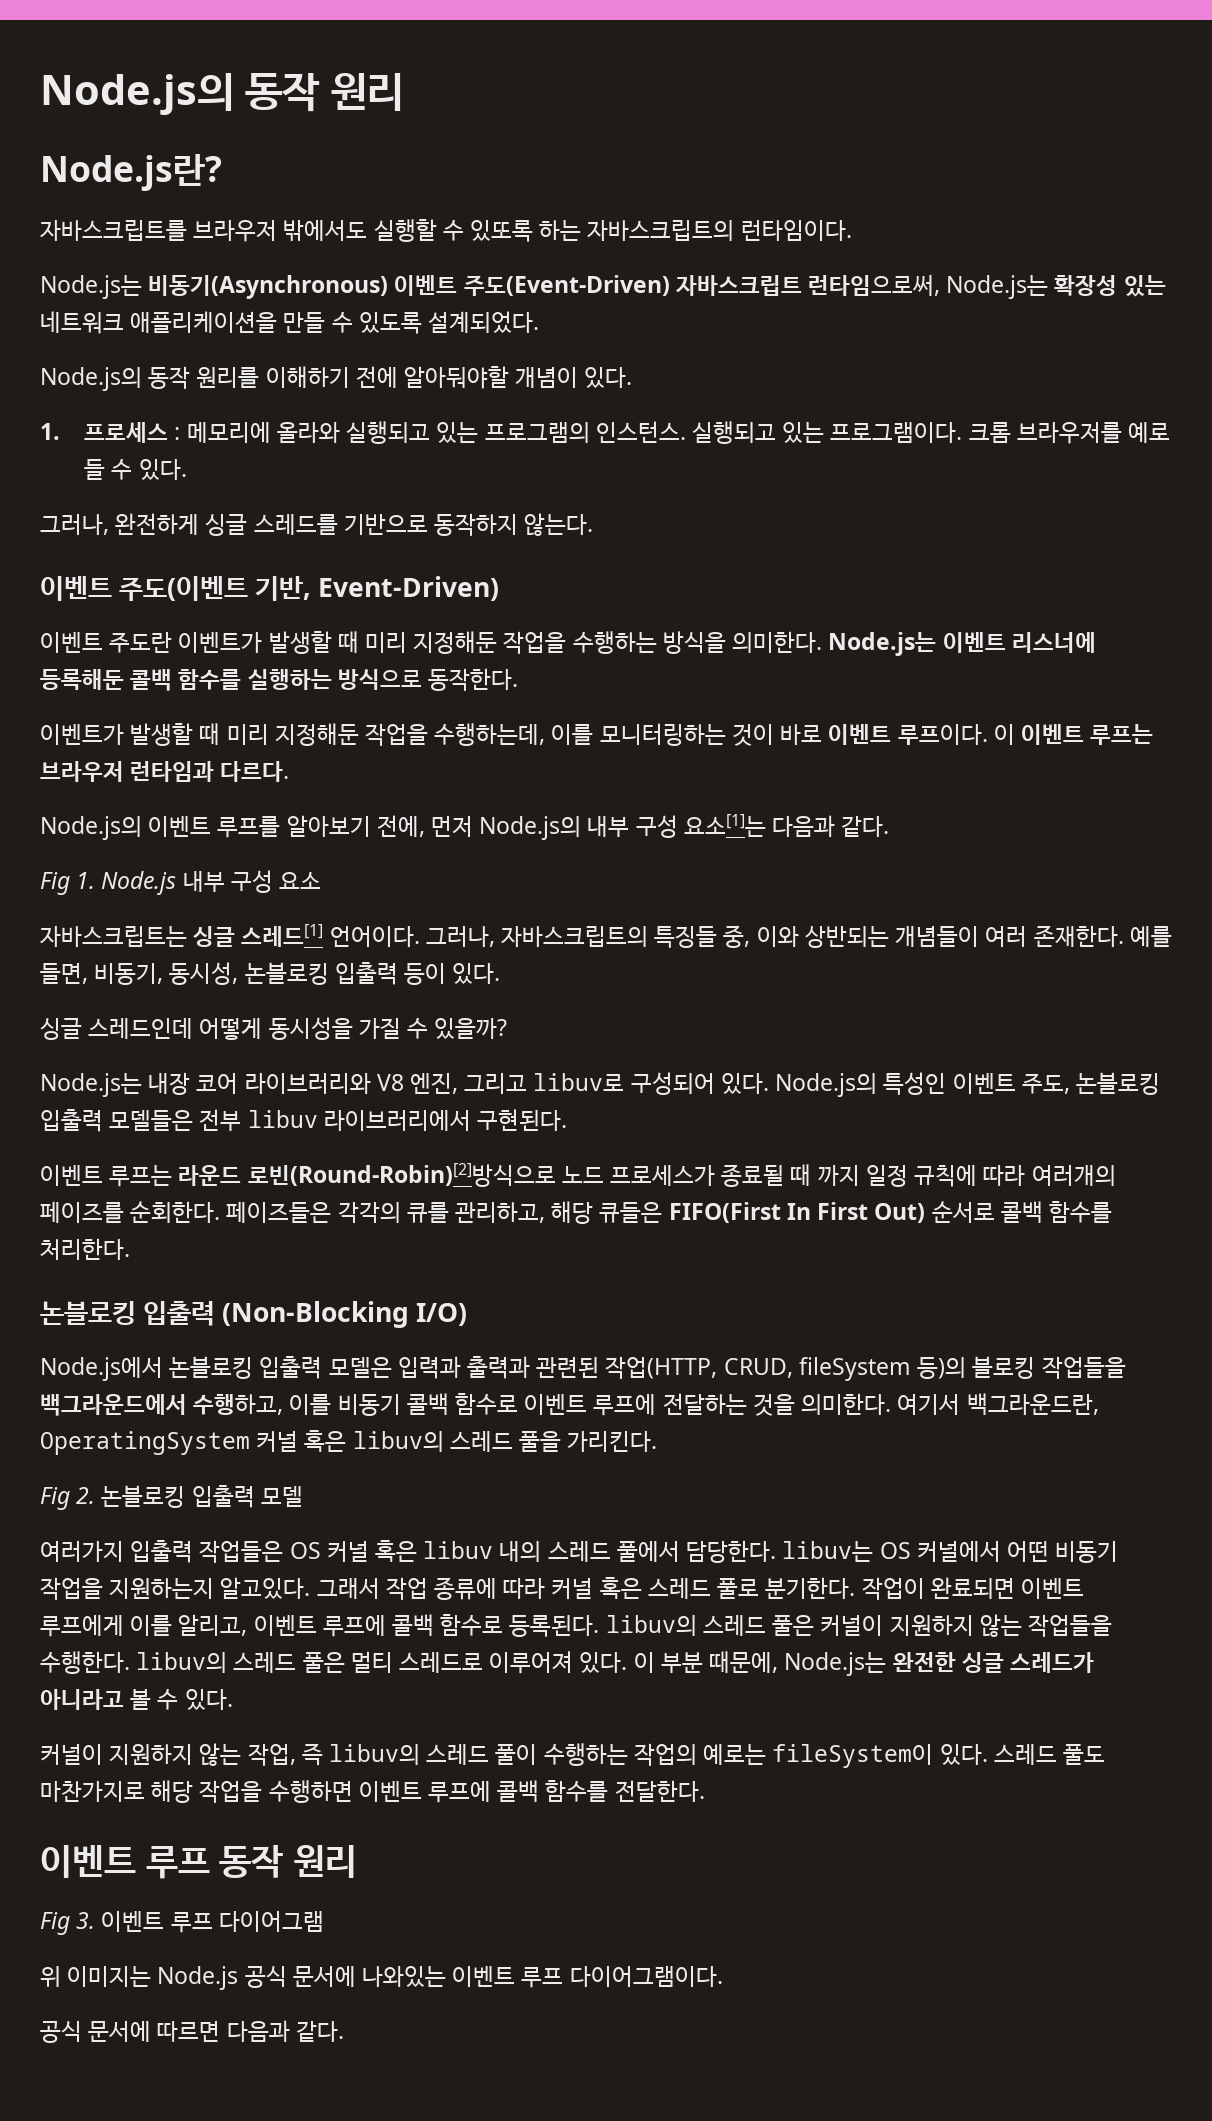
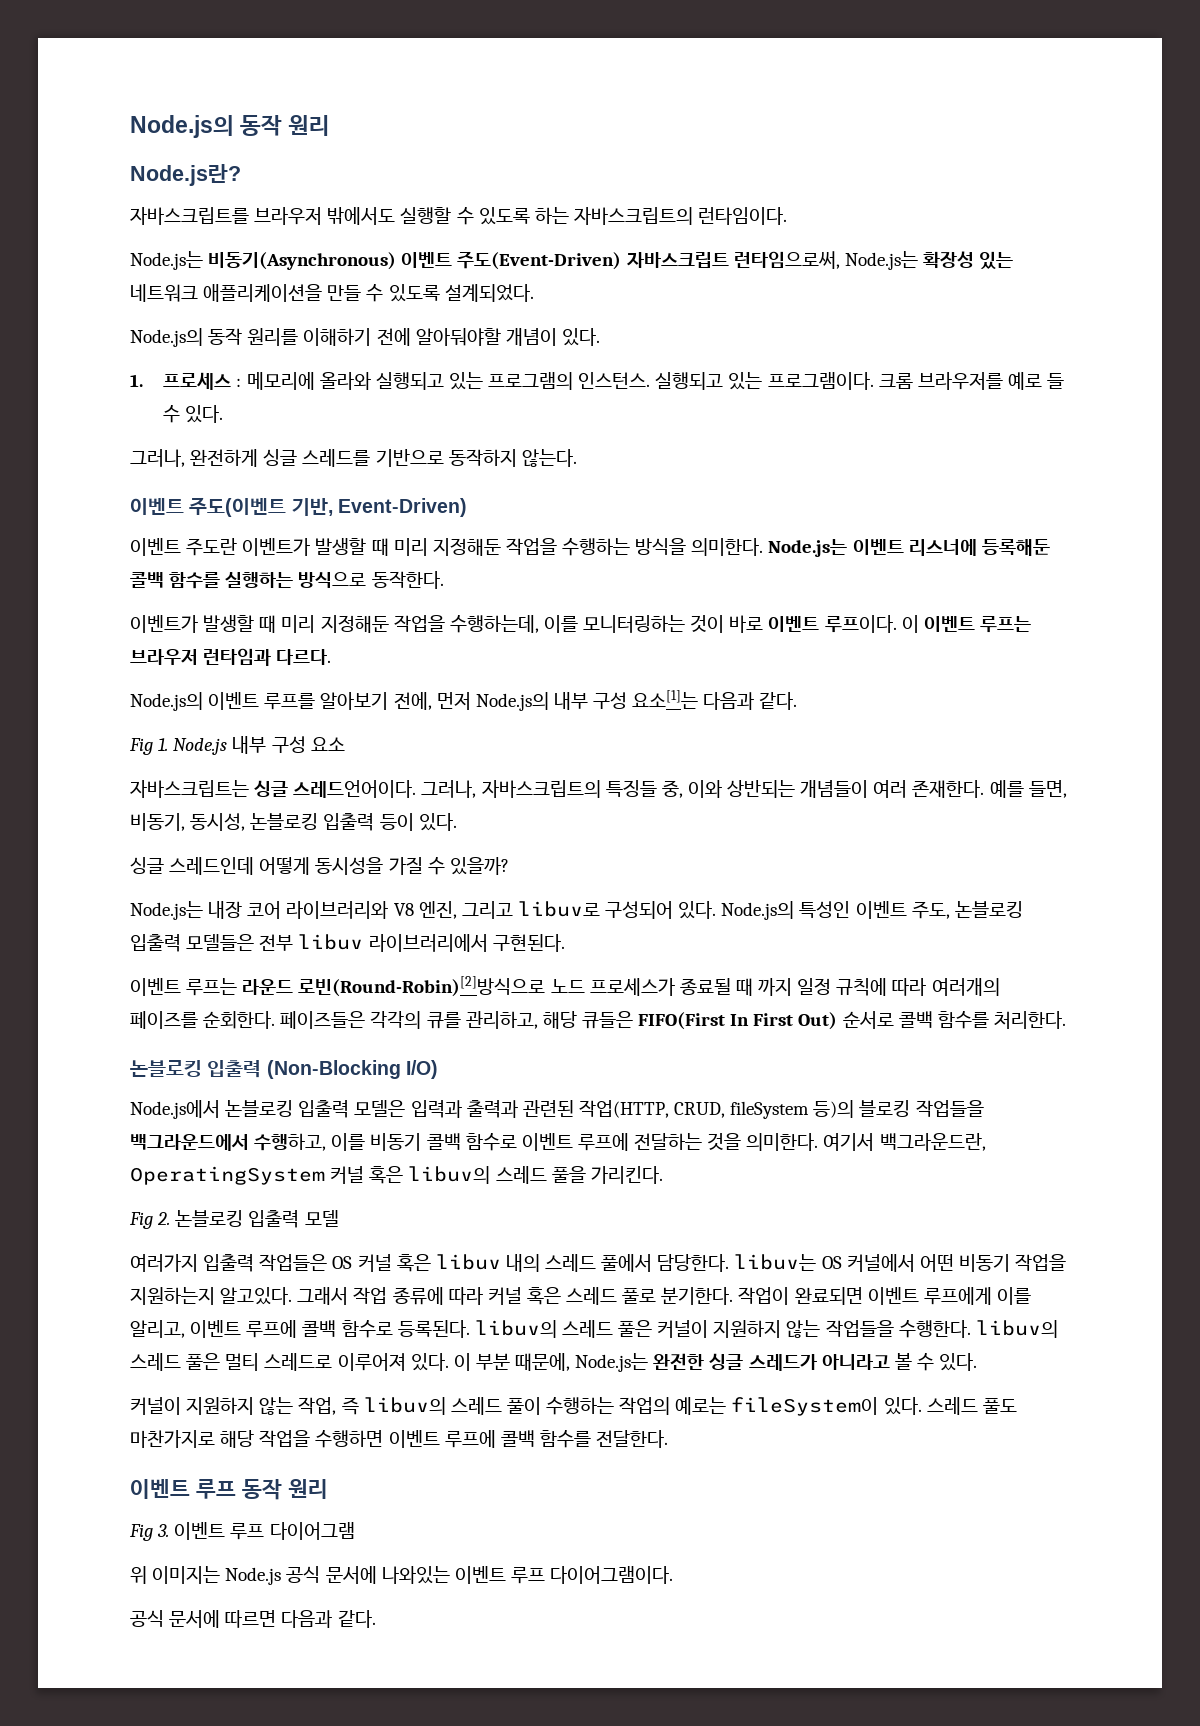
[470,220,534,242] 있또록 -> [478,207,530,225] 있도록
[241,924,420,947] 스레드[1] 언어이다. -> [293,780,417,798] 스레드언어이다.

